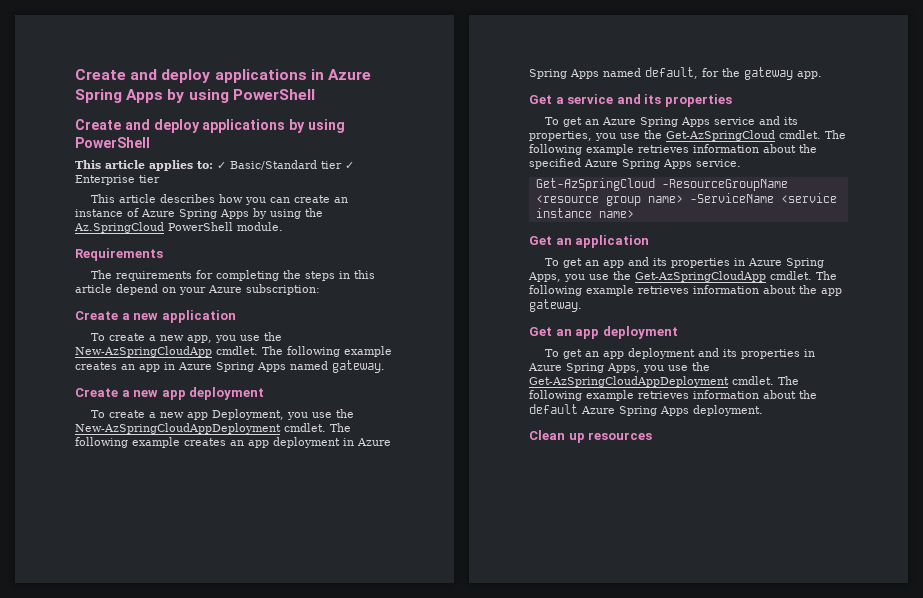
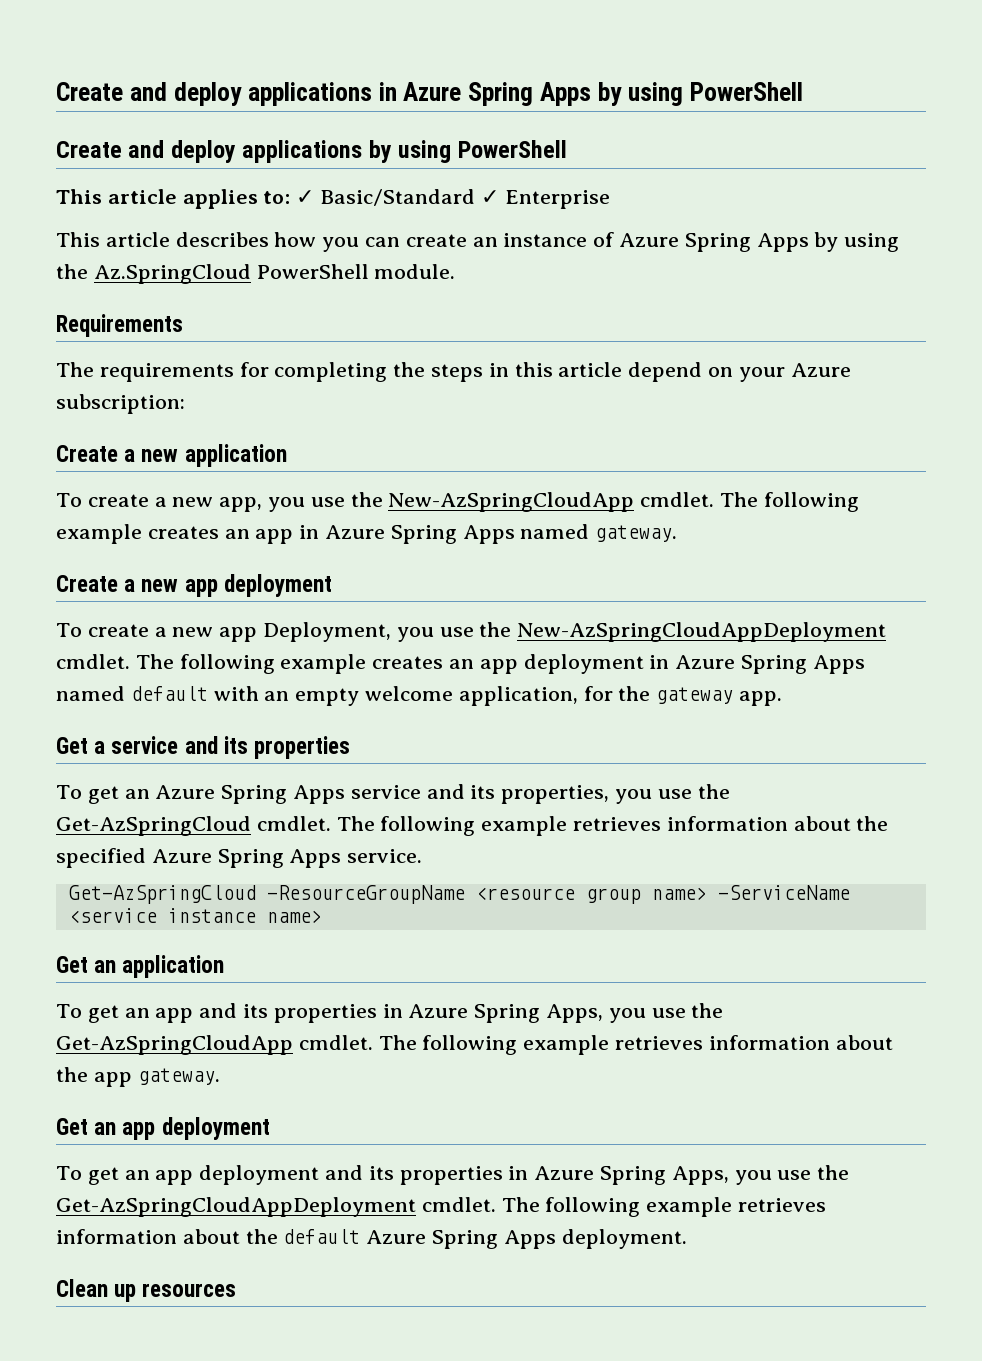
[321,161,342,169] tier -> (476, 197) none
[139,175,160,183] tier -> (610, 199) none
[645,67,698,79] default, -> [130,686,578,706] default with an empty welcome application,

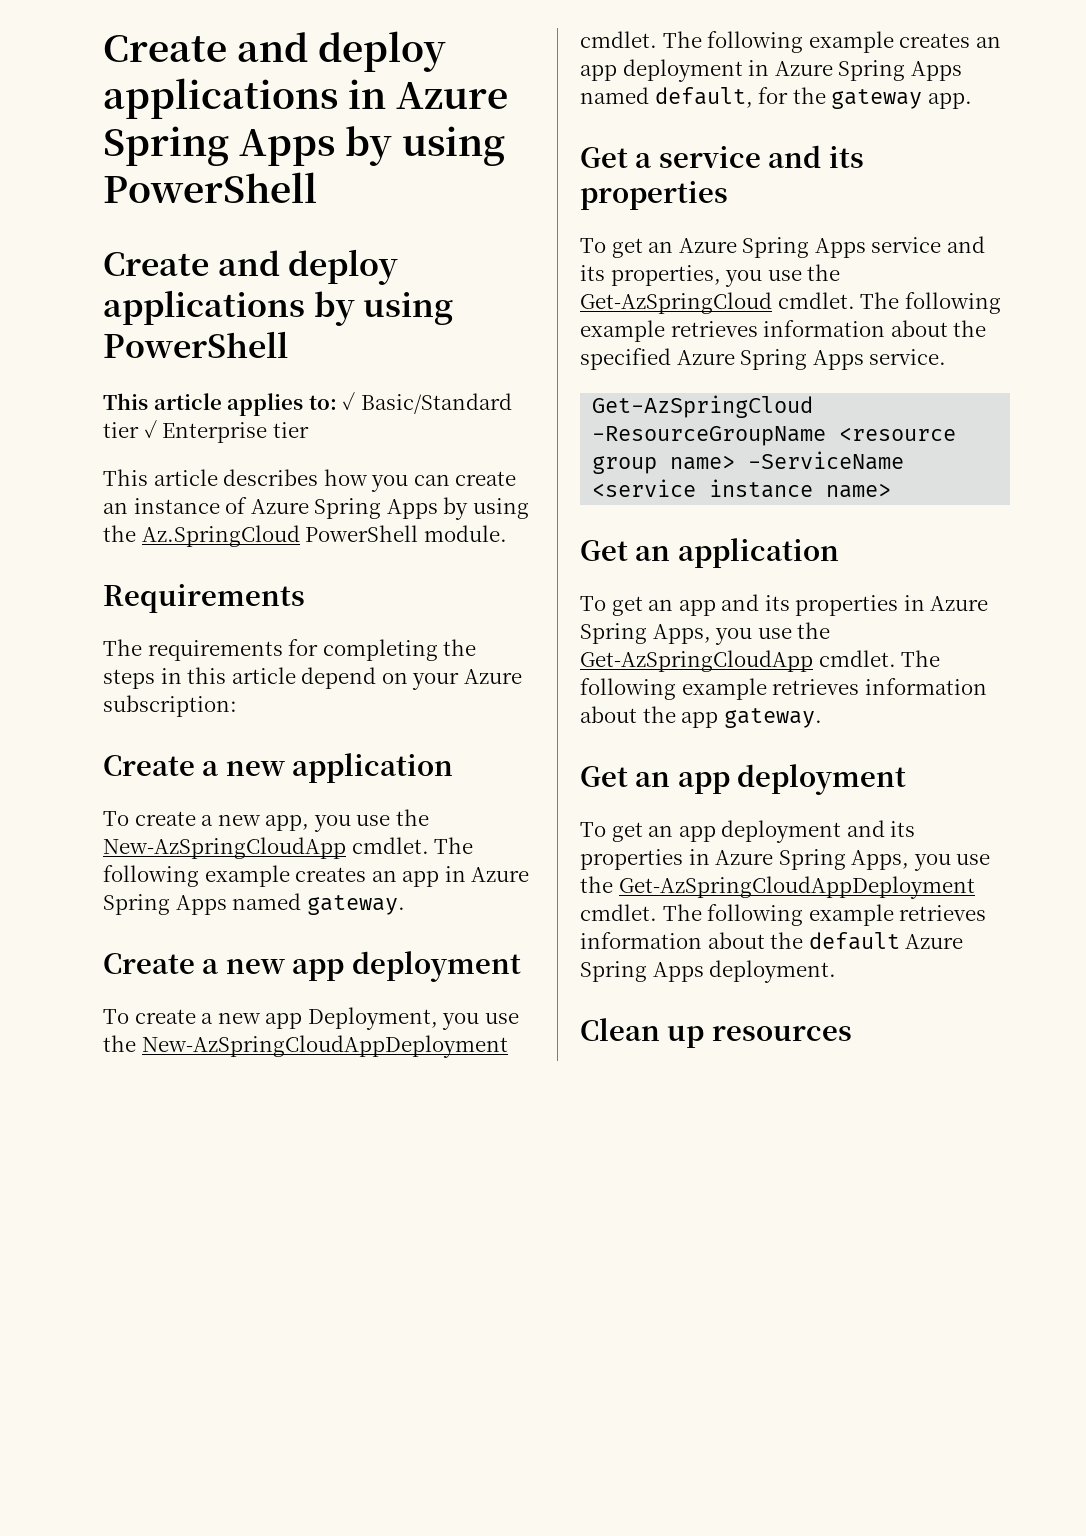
(476, 197) none -> [103,422,139,438] tier
(610, 199) none -> [272,422,309,438] tier
[130,686,578,706] default with an empty welcome application, -> [654,87,753,108] default,

